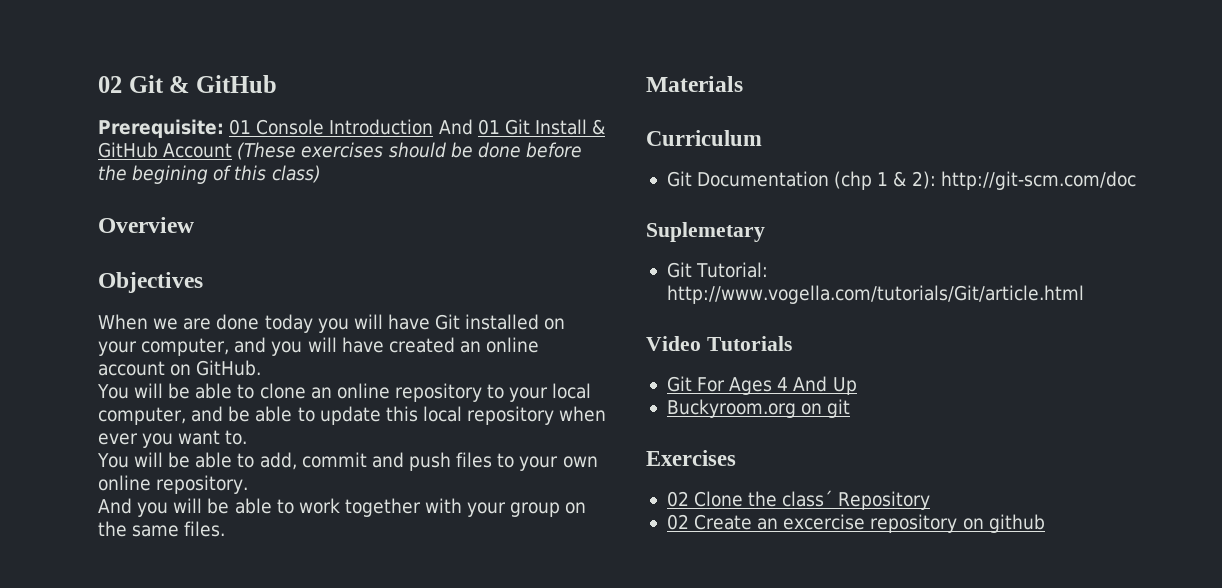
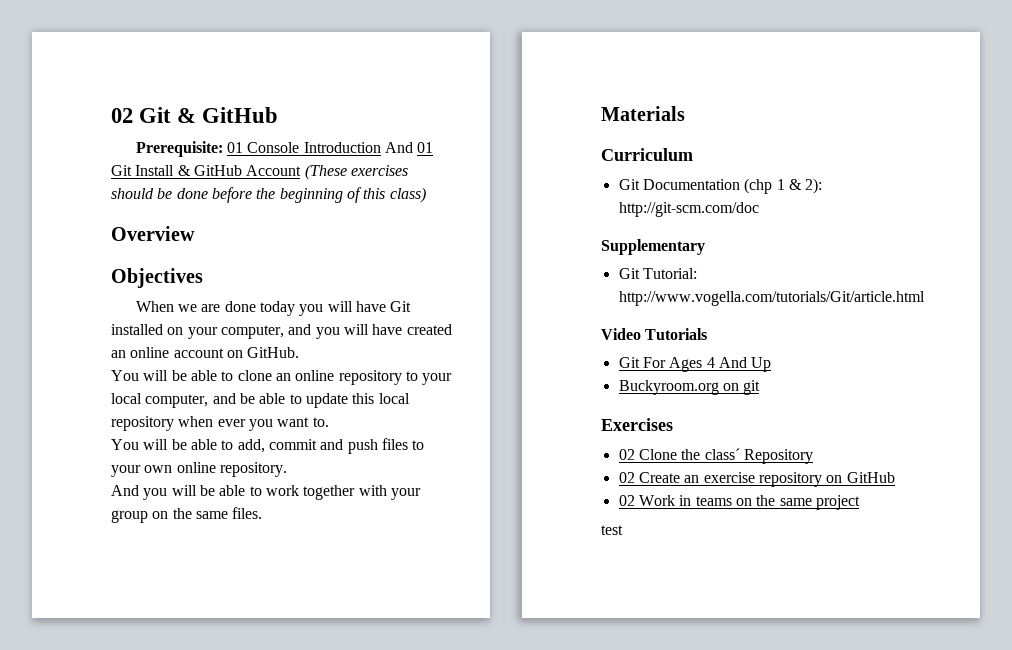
[132,165,209,184] begining -> [279,188,343,203] beginning
[646,222,765,242] Suplemetary -> [601,239,705,255] Supplementary
[783,514,866,530] excercise -> [703,472,755,483] exercise
[988,514,1045,533] github -> [846,472,895,483] [618,495,860,510] [601,525,623,535] GitHub // 02 Work in teams on the same project // test

